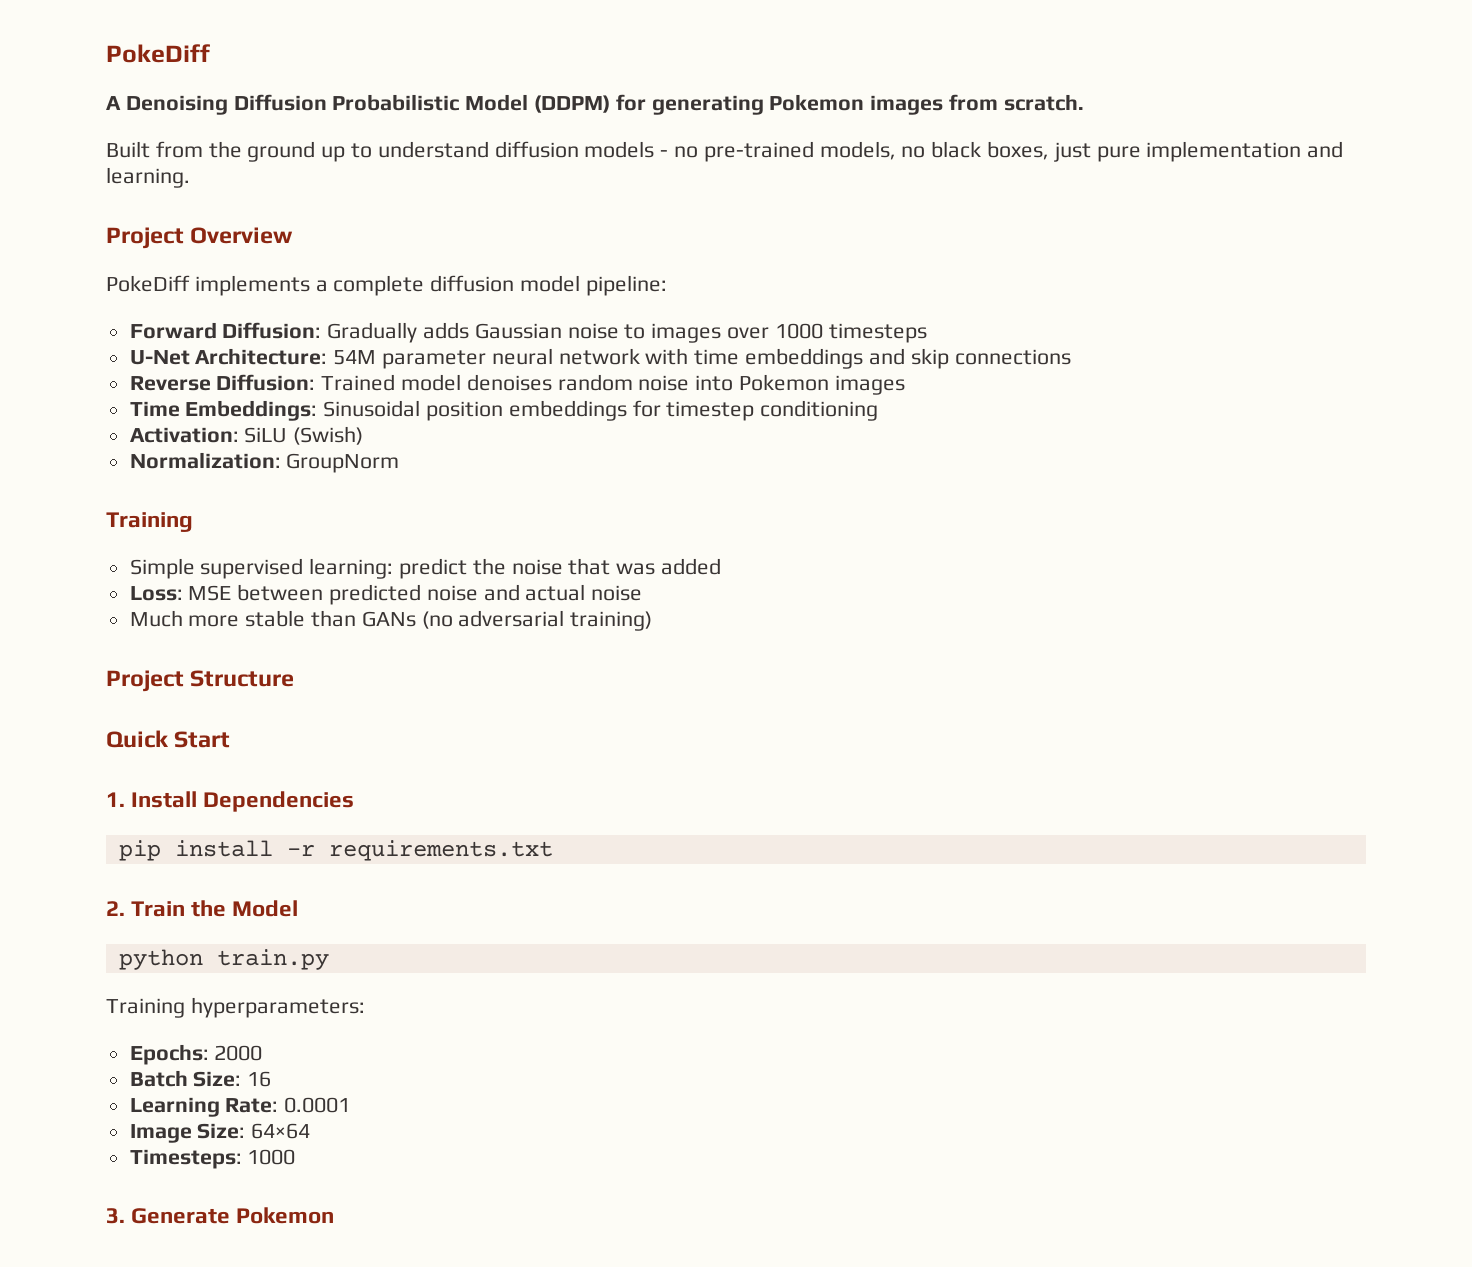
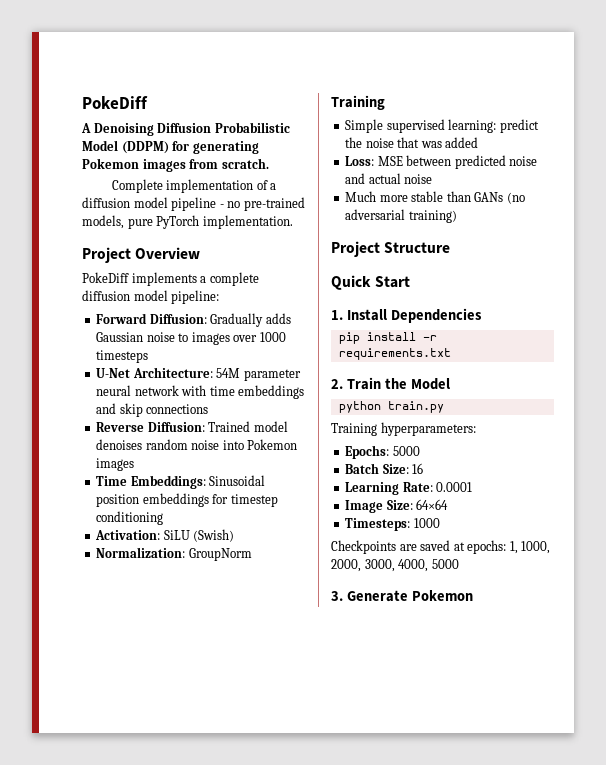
[106,141,1344,162] [106,167,190,188] Built from the ground up to understand diffusion models - no pre-trained models, no black boxes, just pure implementation and learning. -> [111,179,277,193] [82,197,305,211] [82,215,293,229] Complete implementation of a diffusion model pipeline - no pre-trained models, pure PyTorch implementation.
[214,1045,263,1061] 2000 -> [392,446,420,456] 5000
(296, 1157) none -> [331,540,551,554] [331,559,459,572] // Checkpoints are saved at epochs: 1, 1000, 2000, 3000, 4000, 5000

